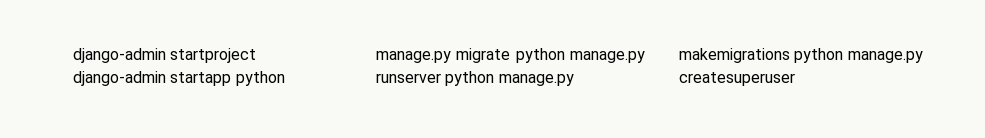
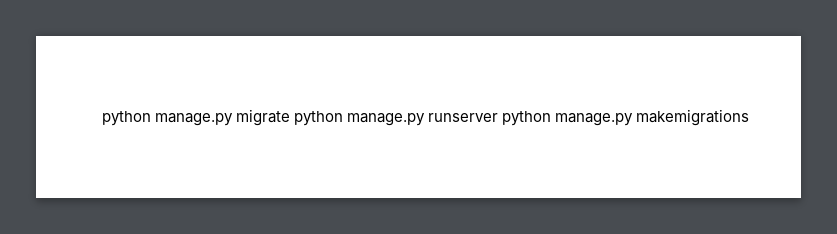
[73,48,257,63] [73,71,232,86] django-admin startproject django-admin startapp -> (102, 118) none
[794,48,923,63] [679,72,795,86] python manage.py createsuperuser -> (750, 117) none

